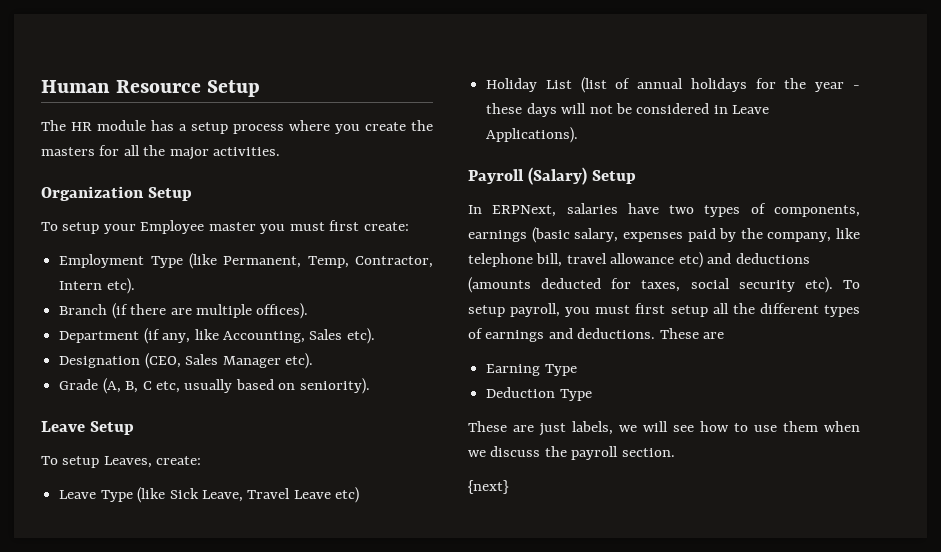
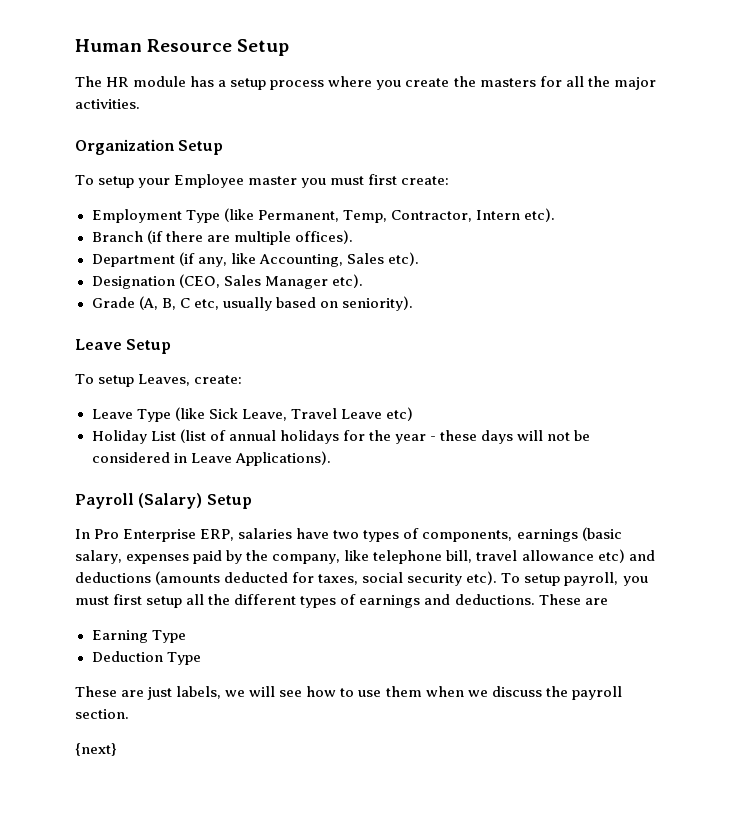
[492,205,557,217] ERPNext, -> [94,529,235,542] Pro Enterprise ERP,

